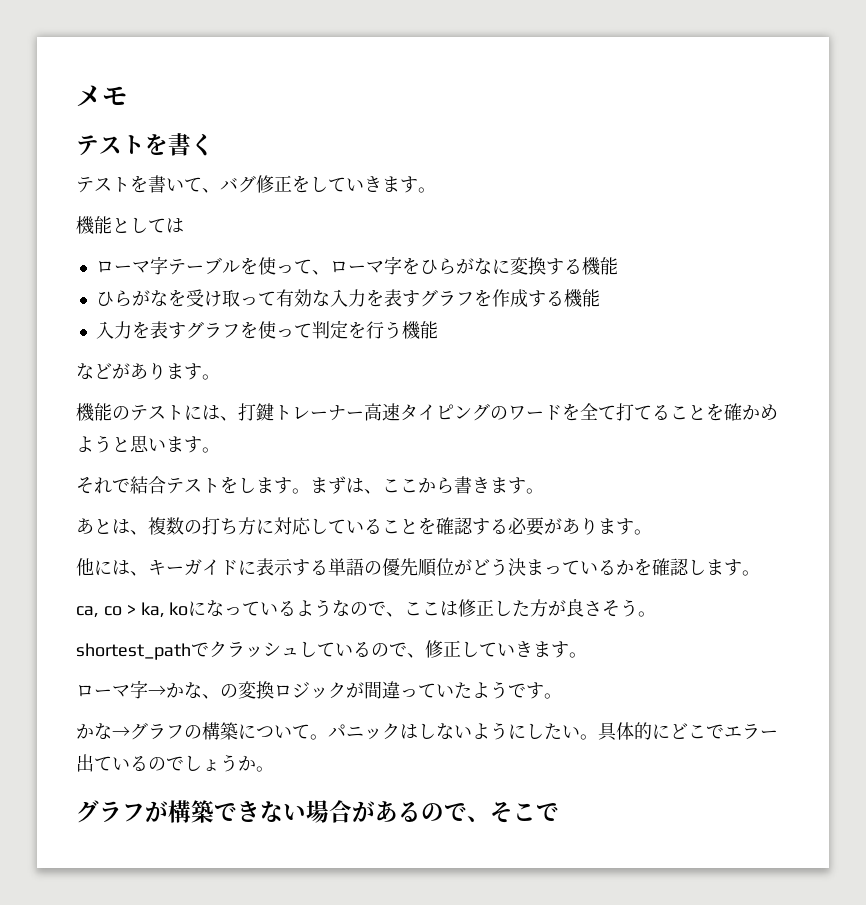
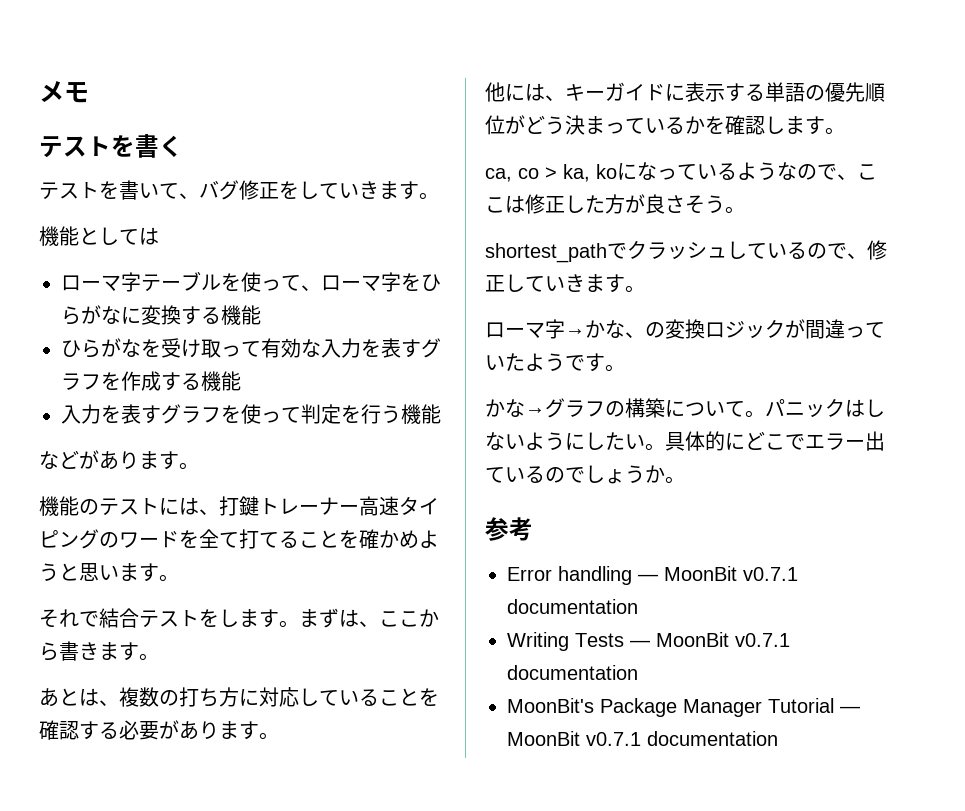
[76,800,559,823] グラフが構築できない場合があるので、そこで -> [485,517,533,541] [507,566,798,585] [507,599,638,614] [507,632,790,651] [507,665,638,680] [507,698,860,717] [507,731,778,746] 参考 // Error handling — MoonBit v0.7.1 documentation // Writing Tests — MoonBit v0.7.1 documentation // MoonBit's Package Manager Tutorial — MoonBit v0.7.1 documentation

